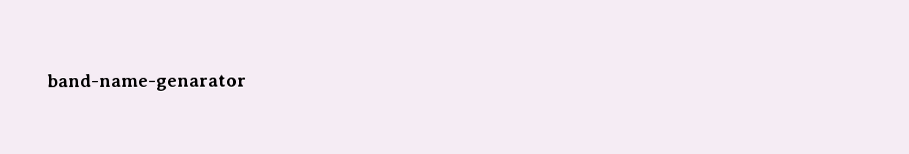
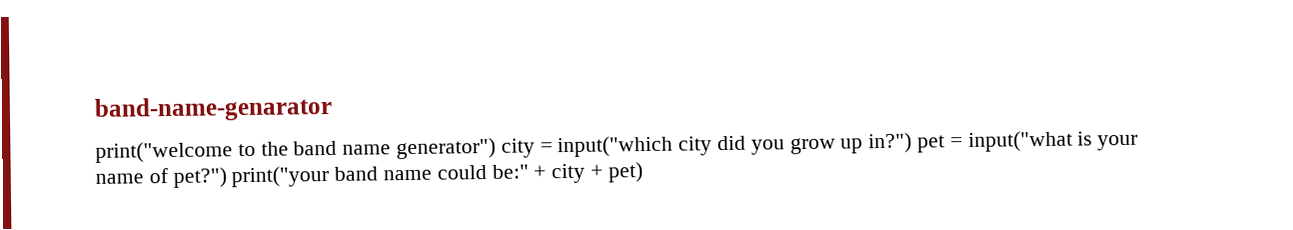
(247, 82) none -> [95,130,1139,163] [95,162,643,188] // print("welcome to the band name generator") city = input("which city did you grow up in?") pet = input("what is your name of pet?") print("your band name could be:" + city + pet)

